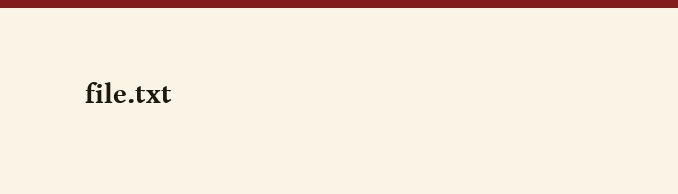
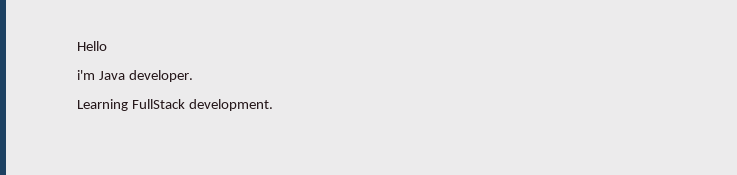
[85,82,172,103] file.txt -> [77,41,107,51] [77,70,193,82] [77,99,273,111] Hello // i'm Java developer. // Learning FullStack development.

